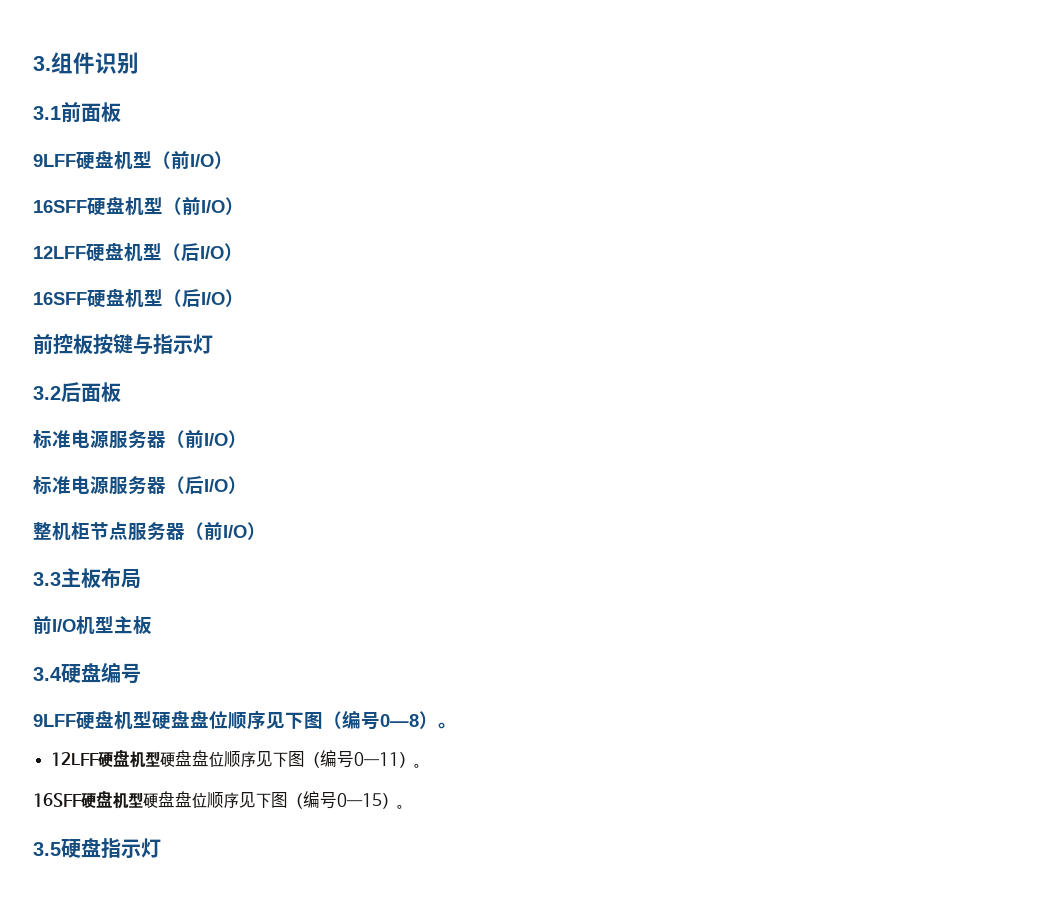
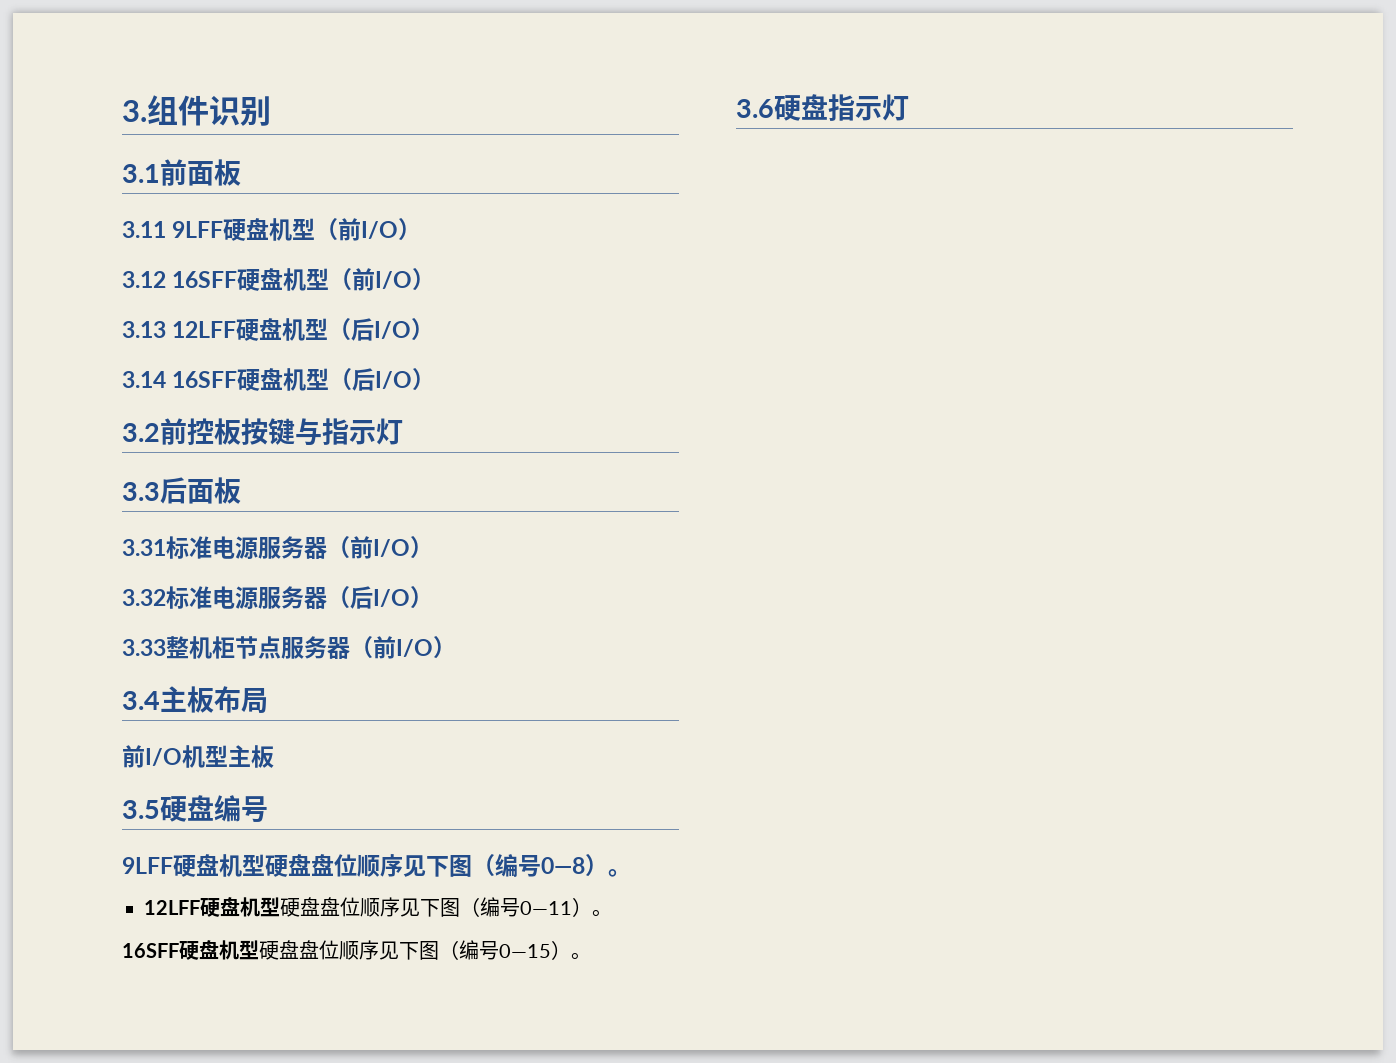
(121, 112) none -> [122,221,166,238] 3.11
(233, 160) none -> [122,271,166,288] 3.12
(244, 206) none -> [122,321,166,338] 3.13
(243, 252) none -> [122,371,166,388] 3.14
(244, 298) none -> [122,423,160,442] 3.2
[33,386,61,400] 3.2 -> [122,482,160,501] 3.3
(121, 392) none -> [122,539,166,556] 3.31
(247, 439) none -> [122,589,166,606] 3.32
(247, 485) none -> [122,639,166,656] 3.33
[33,572,61,586] 3.3 -> [122,691,160,710] 3.4
[33,667,62,681] 3.4 -> [122,800,160,819] 3.5
[33,842,61,856] 3.5 -> [736,99,774,118] 3.6

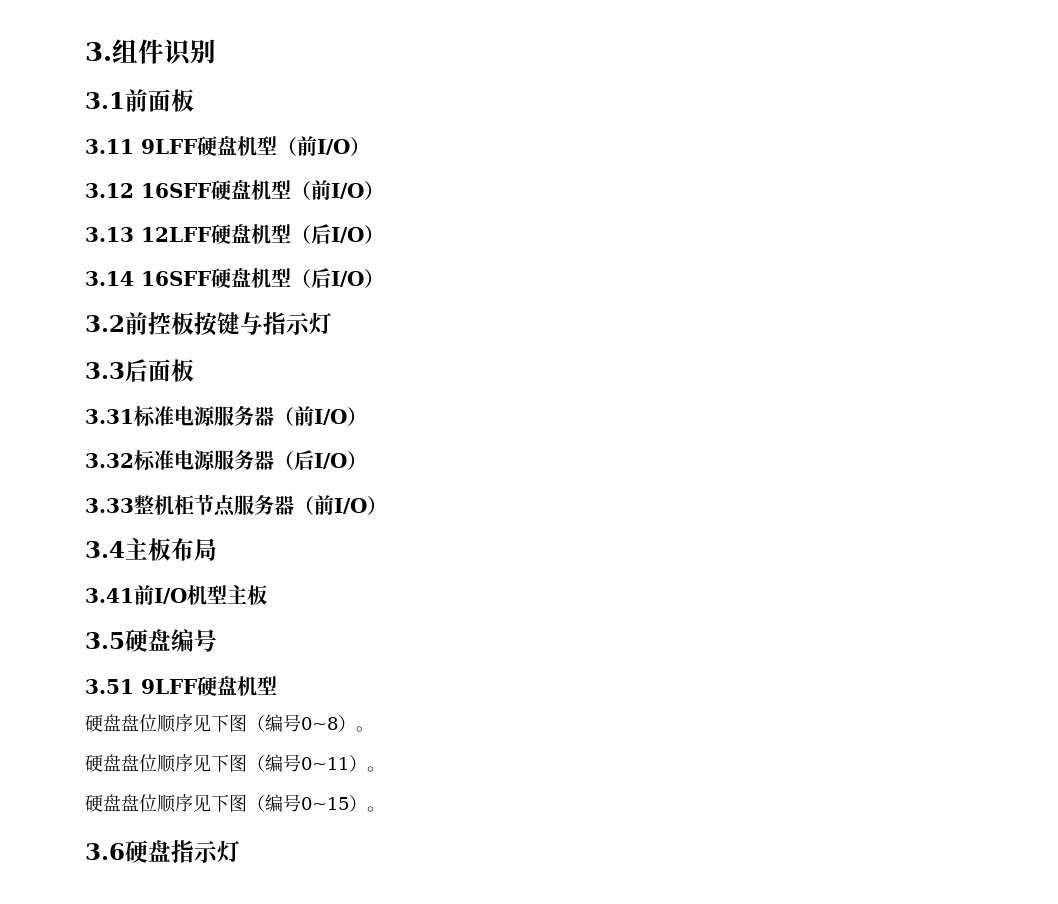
(268, 700) none -> [85,588,134,603] 3.41
[122,854,631,877] [144,897,612,917] [122,940,551,960] 9LFF硬盘机型硬盘盘位顺序见下图（编号0—8）。 // 12LFF硬盘机型硬盘盘位顺序见下图（编号0—11）。 // 16SFF硬盘机型硬盘盘位顺序见下图（编号0—15 -> [85,676,277,696] [85,714,374,733] [85,754,385,773] [85,794,349,813] 3.51 9LFF硬盘机型 // 硬盘盘位顺序见下图（编号0~8）。 // 硬盘盘位顺序见下图（编号0~11）。 // 硬盘盘位顺序见下图（编号0~15

